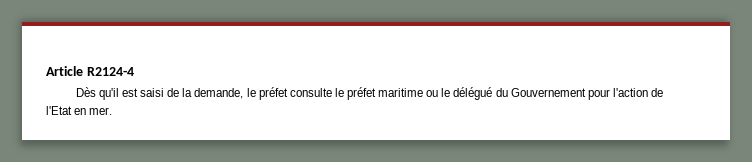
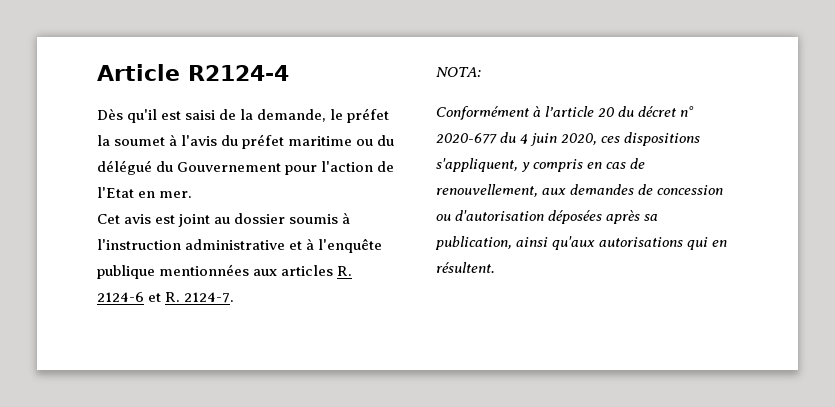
[289,88,344,97] consulte le -> [97,134,239,146] la soumet à l'avis du
[441,88,451,97] le -> [377,135,395,146] du
(113, 111) none -> [97,212,351,227] [97,238,383,253] [97,264,353,279] [97,292,235,303] [436,67,481,77] [436,106,695,120] [436,132,701,146] [436,158,646,172] [436,184,724,197] [436,210,659,224] [435,236,728,250] [436,262,495,273] // Cet avis est joint au dossier soumis à l'instruction administrative et à l'enquête publique mentionnées aux articles R. 2124-6 et R. 2124-7. // NOTA: // Conformément à l’article 20 du décret n° 2020-677 du 4 juin 2020, ces dispositions s'appliquent, y compris en cas de renouvellement, aux demandes de concession ou d'autorisation déposées après sa publication, ainsi qu'aux autorisations qui en résultent.

